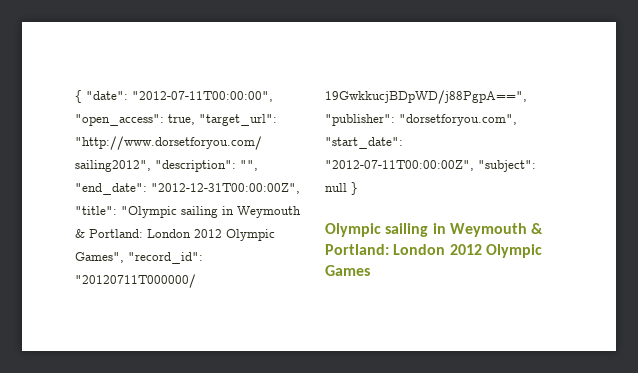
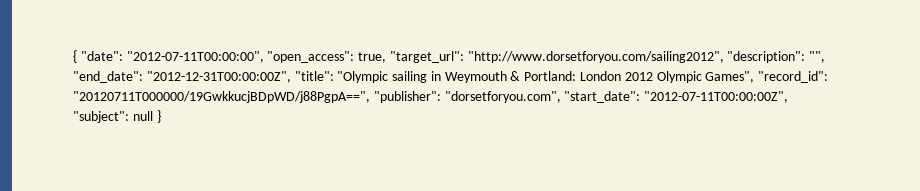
[325,223,544,237] [325,244,542,258] [325,265,370,276] // Olympic sailing in Weymouth & Portland: London 2012 Olympic Games -> (161, 116) none

